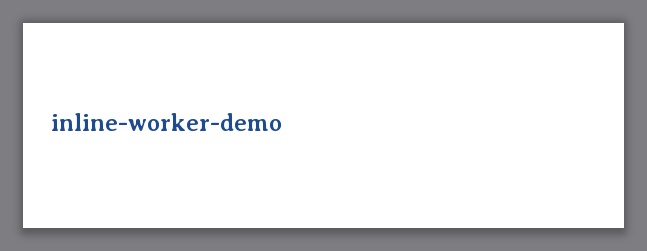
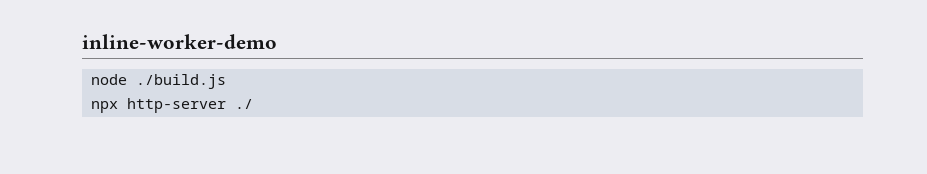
(282, 122) none -> [91,74,226,89] [91,98,253,113] // node ./build.js // npx http-server ./

